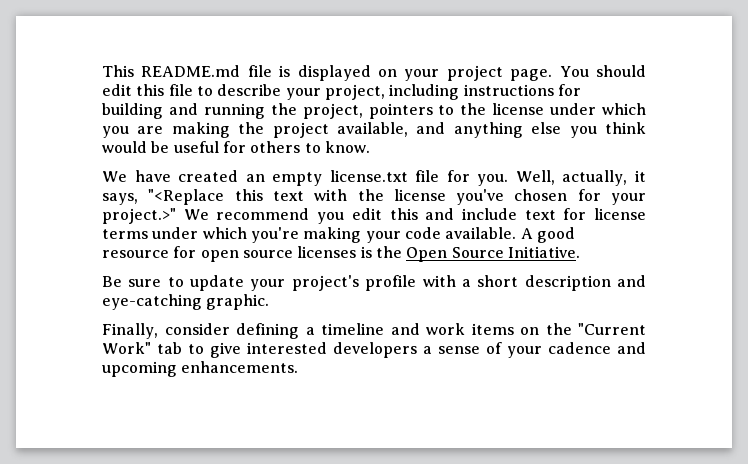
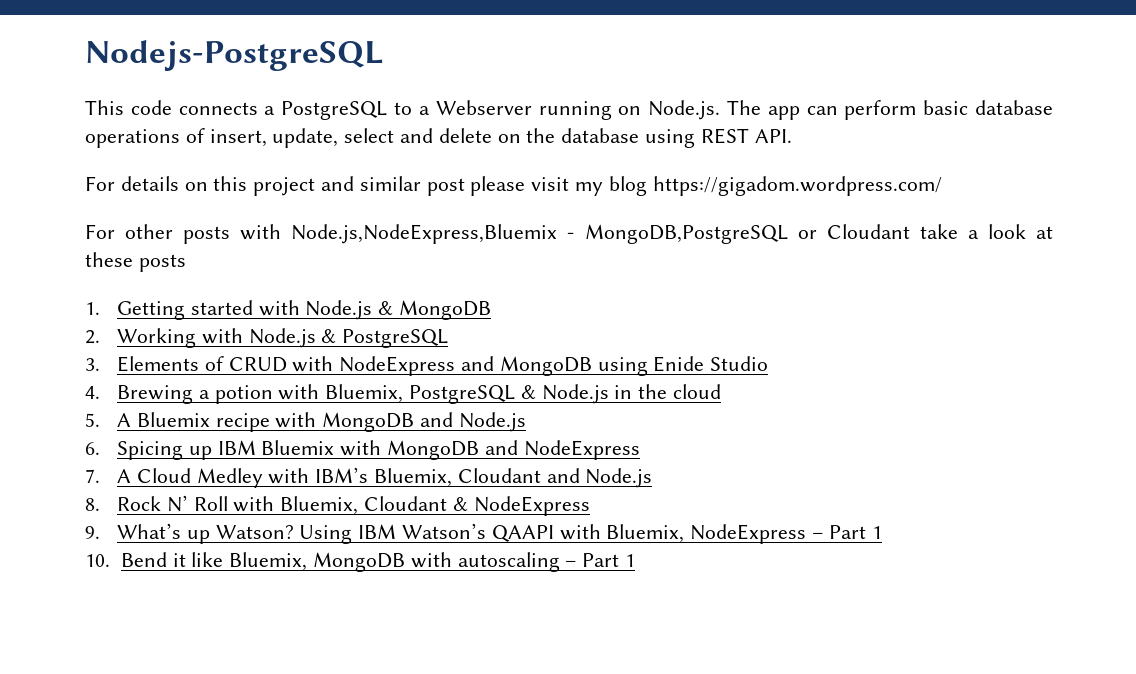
[102,65,646,81] [102,84,581,100] [102,103,647,119] [102,122,646,138] [102,141,370,153] [102,170,646,186] [102,189,646,205] [102,208,646,224] [102,227,575,243] [102,246,580,262] [102,275,647,291] [102,294,270,310] [102,323,646,339] [102,342,646,358] [102,361,299,377] This README.md file is displayed on your project page. You should edit this file to describe your project, including instructions for building and running the project, pointers to the license under which you are making the project available, and anything else you think would be useful for others to know. // We have created an empty license.txt file for you. Well, actually, it says, "<Replace this text with the license you've chosen for your project.>" We recommend you edit this and include text for license terms under which you're making your code available. A good resource for open source licenses is the Open Source Initiative. // Be sure to update your project's profile with a short description and eye-catching graphic. // Finally, consider defining a timeline and work items on the "Current Work" tab to give interested developers a sense of your cadence and upcoming enhancements. -> [85,40,384,71] [85,100,1053,120] [85,128,792,148] [85,176,942,196] [85,224,1054,244] [85,252,186,272] [85,300,492,320] [85,328,449,348] [85,356,769,376] [85,384,722,404] [85,412,526,432] [85,440,640,460] [85,467,653,488] [85,495,590,516] [85,523,882,544] [85,552,635,572] Nodejs-PostgreSQL // This code connects a PostgreSQL to a Webserver running on Node.js. The app can perform basic database operations of insert, update, select and delete on the database using REST API. // For details on this project and similar post please visit my blog https://gigadom.wordpress.com/ // For other posts with Node.js,NodeExpress,Bluemix - MongoDB,PostgreSQL or Cloudant take a look at these posts // 1. Getting started with Node.js & MongoDB // 2. Working with Node.js & PostgreSQL // 3. Elements of CRUD with NodeExpress and MongoDB using Enide Studio // 4. Brewing a potion with Bluemix, PostgreSQL & Node.js in the cloud // 5. A Bluemix recipe with MongoDB and Node.js // 6. Spicing up IBM Bluemix with MongoDB and NodeExpress // 7. A Cloud Medley with IBM’s Bluemix, Cloudant and Node.js // 8. Rock N’ Roll with Bluemix, Cloudant & NodeExpress // 9. What’s up Watson? Using IBM Watson’s QAAPI with Bluemix, NodeExpress – Part 1 // 10. Bend it like Bluemix, MongoDB with autoscaling – Part 1

